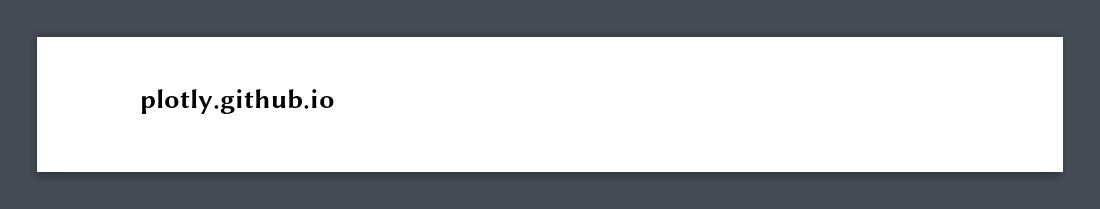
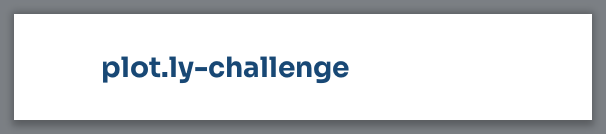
[140,89,335,114] plotly.github.io -> [101,56,349,84] plot.ly-challenge

